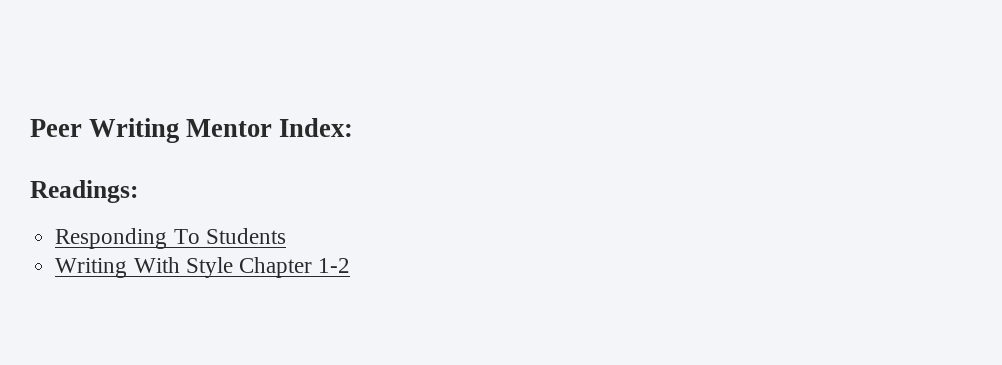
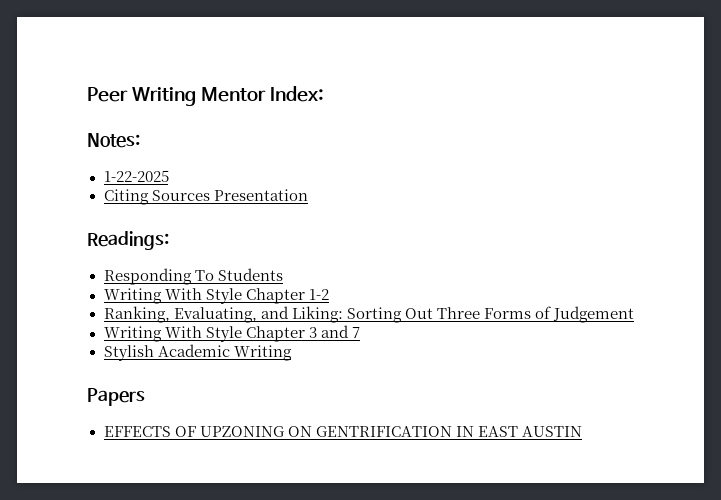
(354, 127) none -> [87,133,140,148] [103,170,169,182] [103,189,308,205] // Notes: // 1-22-2025 // Citing Sources Presentation
(351, 265) none -> [103,306,634,323] [103,325,360,342] [103,344,292,361] [87,388,145,406] [103,426,582,437] // Ranking, Evaluating, and Liking: Sorting Out Three Forms of Judgement // Writing With Style Chapter 3 and 7 // Stylish Academic Writing // Papers // EFFECTS OF UPZONING ON GENTRIFICATION IN EAST AUSTIN

